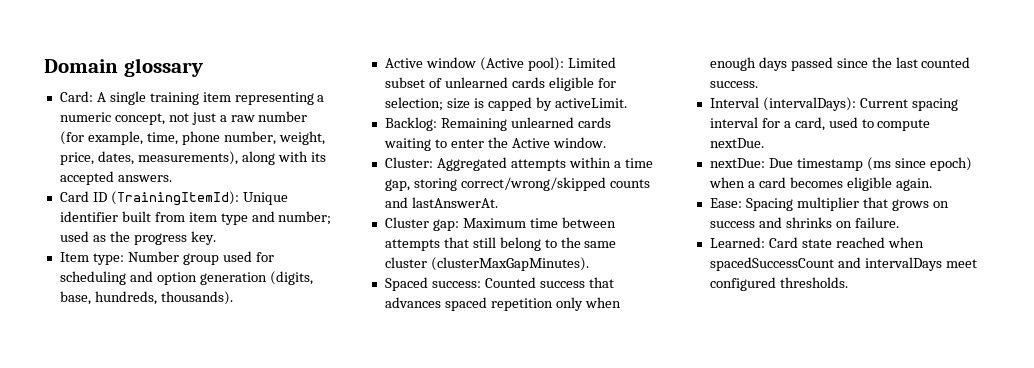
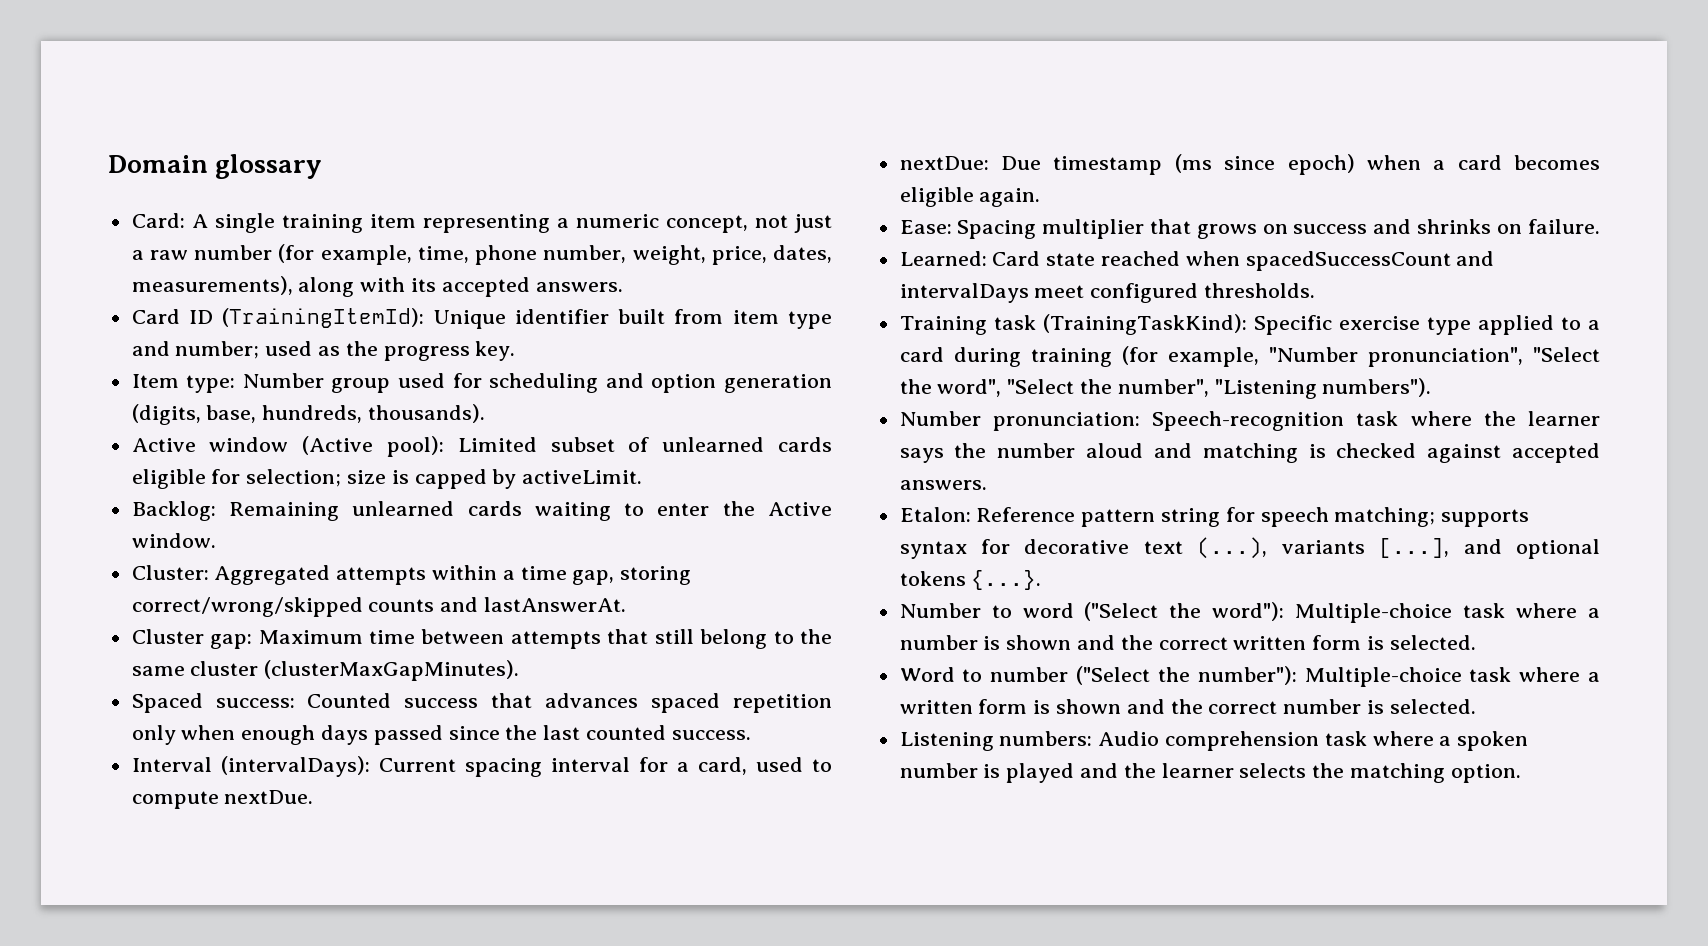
(848, 282) none -> [899,314,1601,335] [899,346,1600,367] [899,378,1432,399] [899,411,1600,431] [899,443,1600,463] [899,480,987,490] [899,507,1530,527] [899,537,1600,559] [899,570,1042,590] [899,602,1600,623] [899,635,1476,650] [899,666,1600,687] [899,699,1476,714] [899,731,1529,751] [899,763,1521,783] // Training task (TrainingTaskKind): Specific exercise type applied to a card during training (for example, "Number pronunciation", "Select the word", "Select the number", "Listening numbers"). // Number pronunciation: Speech-recognition task where the learner says the number aloud and matching is checked against accepted answers. // Etalon: Reference pattern string for speech matching; supports syntax for decorative text (...), variants [...], and optional tokens {...}. // Number to word ("Select the word"): Multiple-choice task where a number is shown and the correct written form is selected. // Word to number ("Select the number"): Multiple-choice task where a written form is shown and the correct number is selected. // Listening numbers: Audio comprehension task where a spoken number is played and the learner selects the matching option.

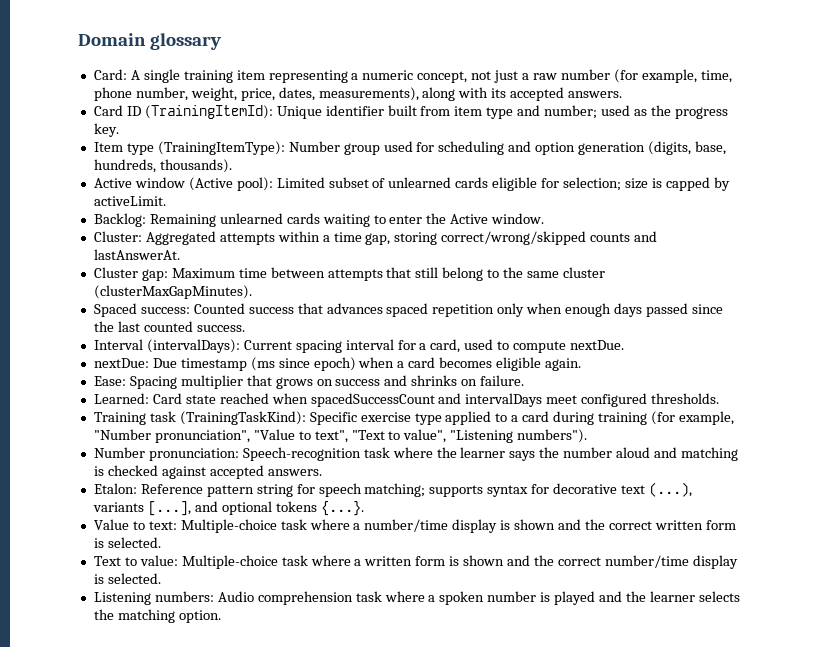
[186,375,236,393] type: -> [126,141,285,155] type (TrainingItemType):
[1533,347,1600,362] [899,379,1209,397] "Select the word", "Select the number", -> [253,429,447,443] "Value to text", "Text to value",
[899,602,1600,623] [899,635,978,650] Number to word ("Select the word"): Multiple-choice task where a number -> [93,519,498,533] Value to text: Multiple-choice task where a number/time display
[899,666,1297,685] Word to number ("Select the number"): -> [93,555,178,566] Text to value:
[1283,699,1362,714] number -> [604,555,738,569] number/time display

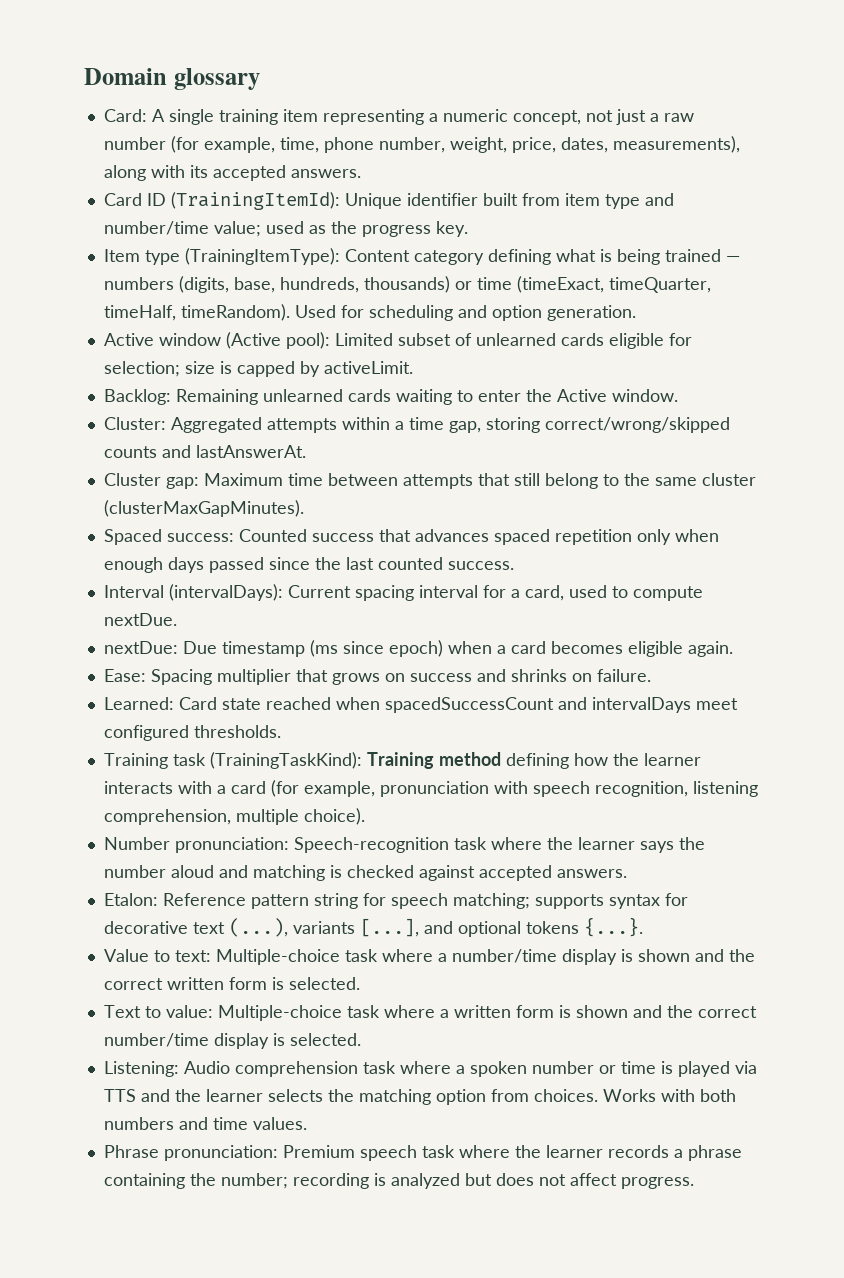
[544,105,598,119] number; -> [103,221,261,237] number/time value;
[288,141,726,155] [93,159,232,173] Number group used for scheduling and option generation (digits, base, hundreds, thousands). -> [344,249,740,265] [103,276,711,293] [103,304,636,321] Content category defining what is being trained — numbers (digits, base, hundreds, thousands) or time (timeExact, timeQuarter, timeHalf, timeRandom). Used for scheduling and option generation.
[309,411,734,425] [93,429,588,443] Specific exercise type applied to a card during training (for example, "Number pronunciation", "Value to text", "Text to value", "Listening numbers"). -> [366,752,701,769] [103,780,758,797] [103,808,365,825] Training method defining how the learner interacts with a card (for example, pronunciation with speech recognition, listening comprehension, multiple choice).
[93,591,214,605] Listening numbers: -> [103,1061,179,1077] Listening:
[540,591,596,605] is played -> [598,1061,757,1077] [103,1089,136,1102] or time is played via TTS
[178,610,221,623] option. -> [435,1089,736,1105] [103,1117,307,1130] [103,1145,742,1161] [103,1173,694,1189] option from choices. Works with both numbers and time values. // Phrase pronunciation: Premium speech task where the learner records a phrase containing the number; recording is analyzed but does not affect progress.

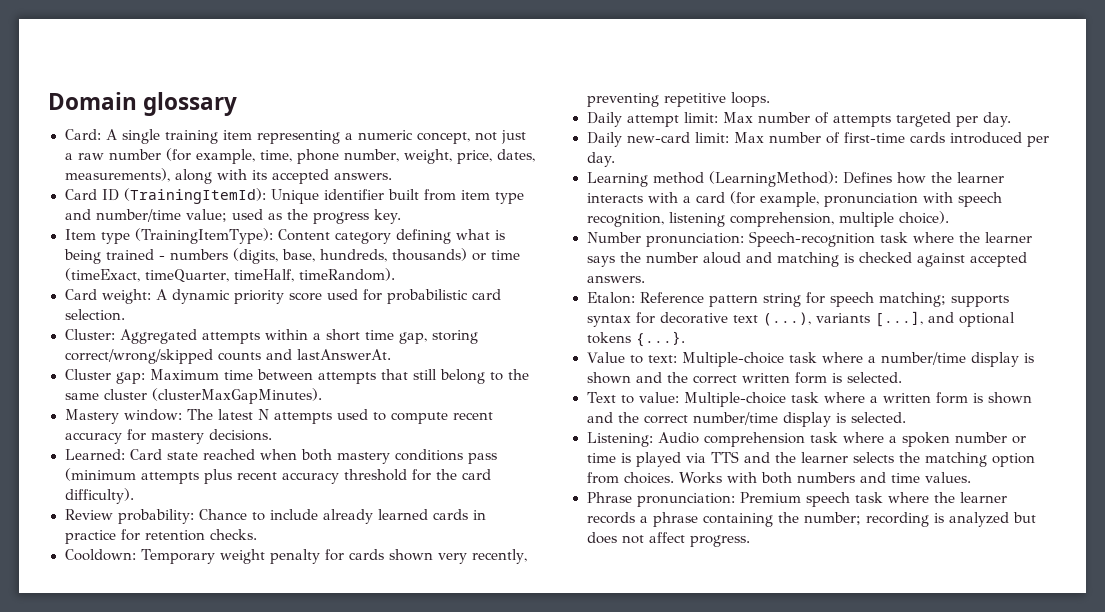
[725,256,740,262] — -> [158,255,165,260] -
[294,305,636,321] [103,332,692,349] [103,361,413,377] [103,389,678,405] Used for scheduling and option generation. // Active window (Active pool): Limited subset of unlearned cards eligible for selection; size is capped by activeLimit. // Backlog: Remaining unlearned cards waiting to enter the Active window. -> [64,289,501,304] [64,309,125,321] // Card weight: A dynamic priority score used for probabilistic card selection.
(404, 425) none -> [325,329,360,341] short
[103,529,719,545] [103,557,514,573] [103,584,703,601] [103,613,177,626] [103,640,733,657] [103,669,651,685] Spaced success: Counted success that advances spaced repetition only when enough days passed since the last counted success. // Interval (intervalDays): Current spacing interval for a card, used to compute nextDue. // nextDue: Due timestamp (ms since epoch) when a card becomes eligible again. // Ease: Spacing multiplier that grows on success and shrinks on failure. -> [64,409,493,424] [64,429,272,444] Mastery window: The latest N attempts used to compute recent accuracy for mastery decisions.
[384,697,738,713] [103,725,281,741] [103,752,569,769] spacedSuccessCount and intervalDays meet configured thresholds. // Training task (TrainingTaskKind): Training method defining -> [300,449,497,464] [64,468,491,484] [64,488,134,504] [64,509,486,524] [64,529,257,544] [64,549,528,564] [586,92,770,107] [586,112,1012,127] [586,132,1049,147] [586,152,616,167] [586,171,892,187] both mastery conditions pass (minimum attempts plus recent accuracy threshold for the card difficulty). // Review probability: Chance to include already learned cards in practice for retention checks. // Cooldown: Temporary weight penalty for cards shown very recently, preventing repetitive loops. // Daily attempt limit: Max number of attempts targeted per day. // Daily new-card limit: Max number of first-time cards introduced per day. // Learning method (LearningMethod): Defines

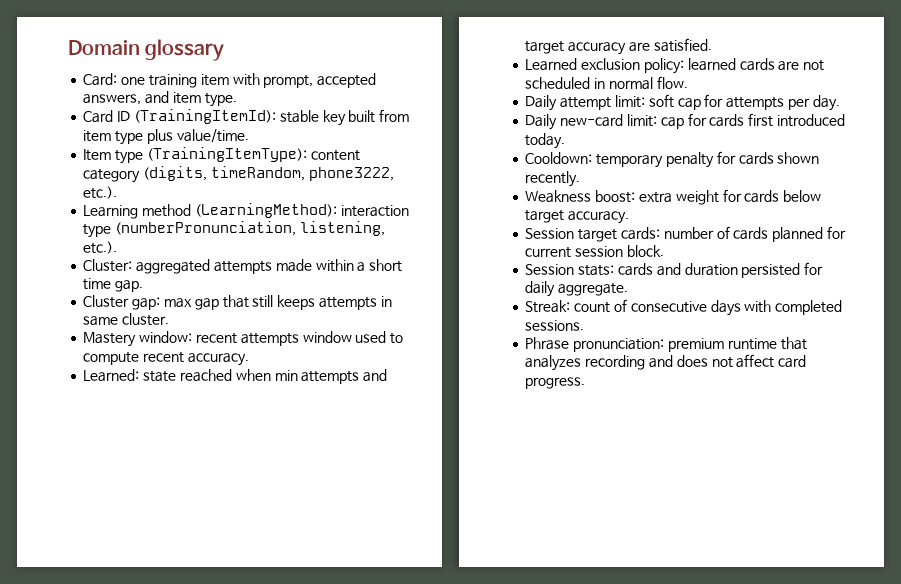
[105,129,526,144] [64,148,535,164] [64,168,392,184] A single training item representing a numeric concept, not just a raw number (for example, time, phone number, weight, price, dates, measurements), along with its accepted answers. -> [121,73,377,88] [83,91,237,107] one training item with prompt, accepted answers, and item type.
[270,189,384,204] Unique identifier -> [279,110,346,126] stable key
[64,209,402,224] [64,228,506,244] [63,248,520,264] [64,268,395,283] [64,289,501,304] [64,309,125,321] [64,329,478,344] [64,349,391,364] [64,369,529,384] [64,388,322,404] [64,409,493,424] [64,429,272,444] and number/time value; used as the progress key. // Item type (TrainingItemType): Content category defining what is being trained - numbers (digits, base, hundreds, thousands) or time (timeExact, timeQuarter, timeHalf, timeRandom). // Card weight: A dynamic priority score used for probabilistic card selection. // Cluster: Aggregated attempts within a short time gap, storing correct/wrong/skipped counts and lastAnswerAt. // Cluster gap: Maximum time between attempts that still belong to the same cluster (clusterMaxGapMinutes). // Mastery window: The latest N attempts used to compute recent accuracy for mastery decisions. -> [146,129,249,144] [83,147,360,164] [83,166,394,183] [83,186,118,199] [83,203,409,219] [83,221,385,238] [83,241,118,254] [83,259,403,274] [83,278,144,292] [83,295,392,310] [83,313,170,326] [83,331,404,347] [83,352,249,366] plus value/time. // Item type (TrainingItemType): content category (digits, timeRandom, phone3222, etc.). // Learning method (LearningMethod): interaction type (numberPronunciation, listening, etc.). // Cluster: aggregated attempts made within a short time gap. // Cluster gap: max gap that still keeps attempts in same cluster. // Mastery window: recent attempts window used to compute recent accuracy.
[129,449,162,460] Card -> (140, 375) none
[300,449,497,464] [64,468,491,484] [64,488,134,504] [64,509,486,524] [64,529,257,544] [64,549,528,564] [586,92,770,107] [586,112,951,127] both mastery conditions pass (minimum attempts plus recent accuracy threshold for the card difficulty). // Review probability: Chance to include already learned cards in practice for retention checks. // Cooldown: Temporary weight penalty for cards shown very recently, preventing repetitive loops. // Daily attempt limit: Max number of attempts targeted -> [274,369,388,384] [525,38,712,55] [525,58,825,74] [525,76,688,90] [525,94,785,111] min attempts and target accuracy are satisfied. // Learned exclusion policy: learned cards are not scheduled in normal flow. // Daily attempt limit: soft cap for attempts
[733,132,1049,147] [586,152,616,167] [586,171,1004,187] [586,191,1002,207] [586,211,949,227] [586,231,1032,247] [586,252,1027,267] [586,275,645,283] [586,292,1009,307] [586,311,1015,327] [586,331,685,347] [586,352,1035,367] [586,372,902,384] [586,392,1033,407] [586,412,906,427] [586,432,1026,447] [586,451,1035,467] [586,472,972,484] [586,492,1007,507] [586,512,1036,527] Max number of first-time cards introduced per day. // Learning method (LearningMethod): Defines how the learner interacts with a card (for example, pronunciation with speech recognition, listening comprehension, multiple choice). // Number pronunciation: Speech-recognition task where the learner says the number aloud and matching is checked against accepted answers. // Etalon: Reference pattern string for speech matching; supports syntax for decorative text (...), variants [...], and optional tokens {...}. // Value to text: Multiple-choice task where a number/time display is shown and the correct written form is selected. // Text to value: Multiple-choice task where a written form is shown and the correct number/time display is selected. // Listening: Audio comprehension task where a spoken number or time is played via TTS and the learner selects the matching option from choices. Works with both numbers and time values. // Phrase pronunciation: Premium speech task where the learner records a phrase containing the number; recording is analyzed but -> [660,113,845,129] [525,133,566,149] [525,151,820,168] [525,171,581,187] [525,189,822,205] [525,210,630,224] [525,226,846,242] [525,245,664,258] [525,262,824,278] [525,281,629,297] [525,299,843,316] [525,320,585,331] [525,337,807,352] [525,355,673,371] cap for cards first introduced today. // Cooldown: temporary penalty for cards shown recently. // Weakness boost: extra weight for cards below target accuracy. // Session target cards: number of cards planned for current session block. // Session stats: cards and duration persisted for daily aggregate. // Streak: count of consecutive days with completed sessions. // Phrase pronunciation: premium runtime that analyzes recording and
(685, 537) none -> [778,355,807,368] card

